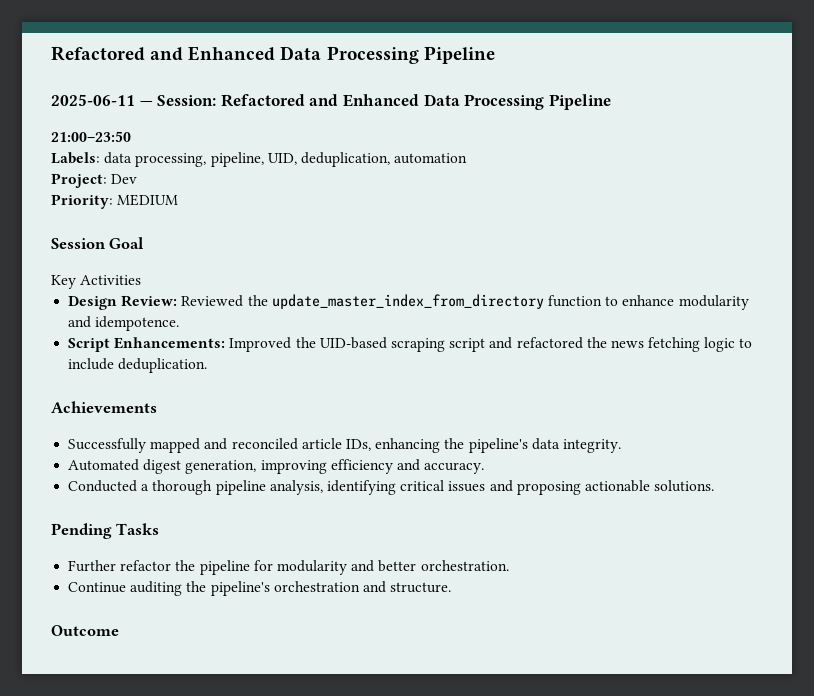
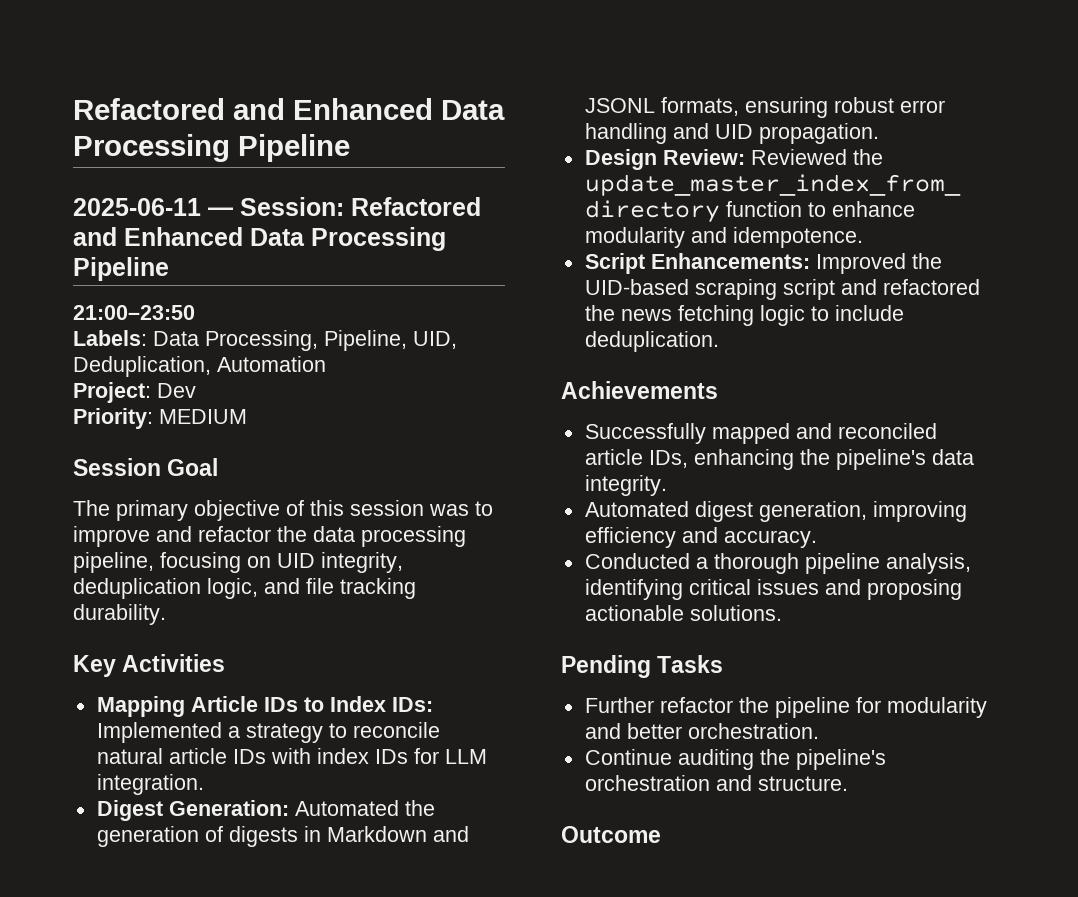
[104,152,468,167] data processing, pipeline, UID, deduplication, automation -> [153,330,457,351] [73,356,326,377] Data Processing, Pipeline, UID, Deduplication, Automation
[51,275,142,289] Key Activities -> [73,500,493,521] [73,526,466,547] [73,552,403,573] [73,578,416,599] [73,604,166,625] [73,654,226,677] [96,696,433,717] [96,722,440,743] [96,748,487,764] [96,774,204,795] [96,800,435,821] [96,826,469,847] [584,97,945,118] [584,123,879,144] The primary objective of this session was to improve and refactor the data processing pipeline, focusing on UID integrity, deduplication logic, and file tracking durability. // Key Activities // Mapping Article IDs to Index IDs: Implemented a strategy to reconcile natural article IDs with index IDs for LLM integration. // Digest Generation: Automated the generation of digests in Markdown and JSONL formats, ensuring robust error handling and UID propagation.

